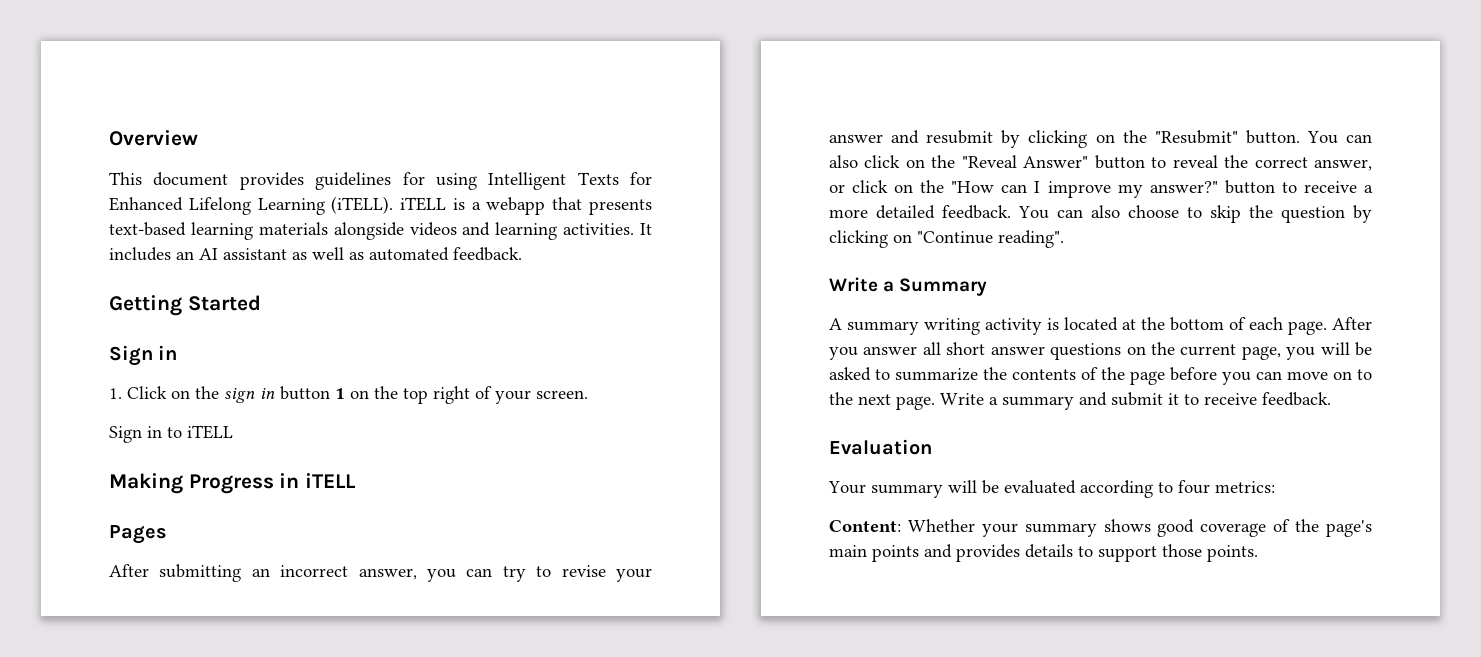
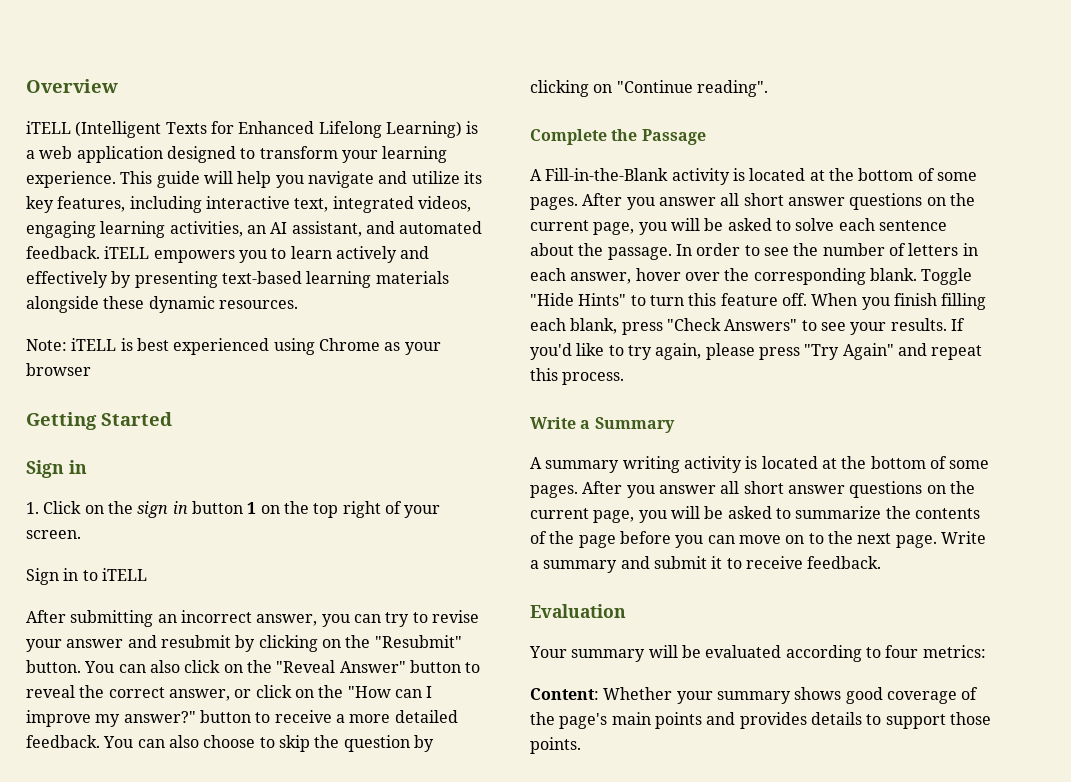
[109,172,652,190] [109,196,652,215] [109,222,652,240] [109,247,522,261] This document provides guidelines for using Intelligent Texts for Enhanced Lifelong Learning (iTELL). iTELL is a webapp that presents text-based learning materials alongside videos and learning activities. It includes an AI assistant as well as automated feedback. -> [26,121,479,138] [26,146,448,163] [26,171,482,188] [26,196,471,213] [26,221,483,238] [26,246,430,263] [26,271,449,288] [26,296,298,313] [26,338,441,355] [26,363,91,376] iTELL (Intelligent Texts for Enhanced Lifelong Learning) is a web application designed to transform your learning experience. This guide will help you navigate and utilize its key features, including interactive text, integrated videos, engaging learning activities, an AI assistant, and automated feedback. iTELL empowers you to learn actively and effectively by presenting text-based learning materials alongside these dynamic resources. // Note: iTELL is best experienced using Chrome as your browser
[109,473,357,494] [109,525,167,544] // Making Progress in iTELL // Pages -> (147, 574) none
(1064, 239) none -> [530,129,706,145] [530,168,977,185] [530,193,975,210] [530,218,947,235] [530,243,978,260] [530,268,973,285] [530,293,987,310] [530,318,965,335] [530,343,983,360] [530,368,625,385] // Complete the Passage // A Fill-in-the-Blank activity is located at the bottom of some pages. After you answer all short answer questions on the current page, you will be asked to solve each sentence about the passage. In order to see the number of letters in each answer, hover over the corresponding blank. Toggle "Hide Hints" to turn this feature off. When you finish filling each blank, press "Check Answers" to see your results. If you'd like to try again, please press "Try Again" and repeat this process.
[1249,317,1327,335] each page. -> [949,460,990,469] [530,485,578,498] some pages.

